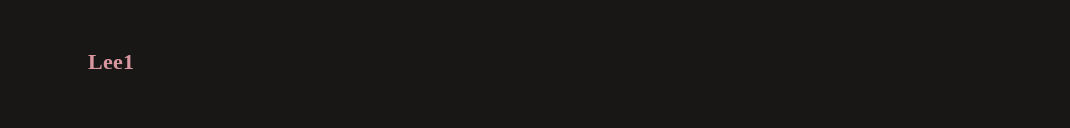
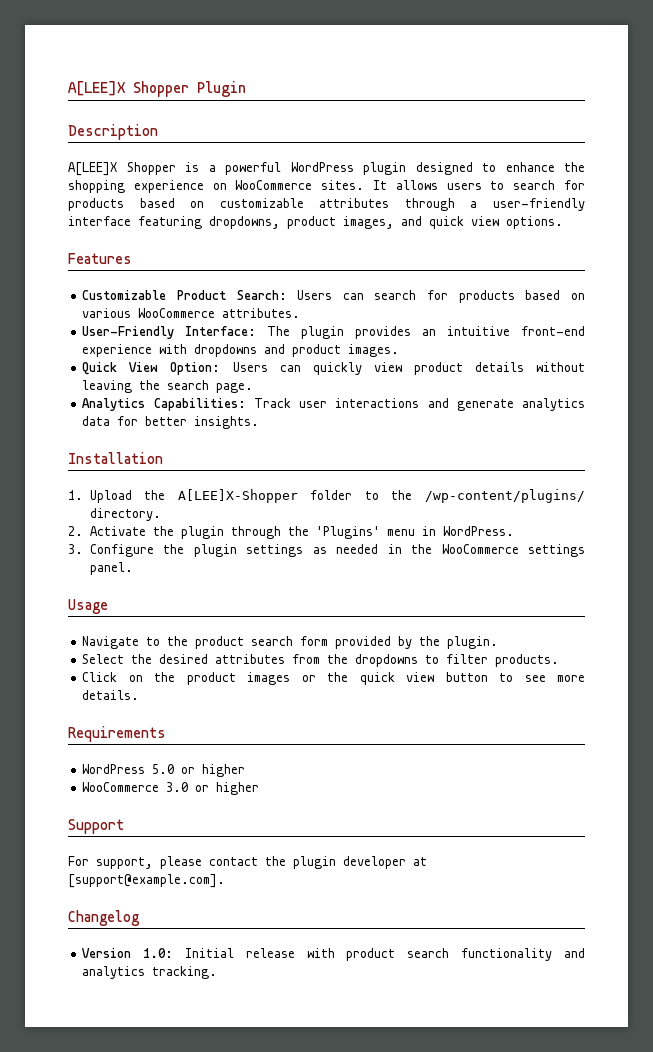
[88,55,134,69] Lee1 -> [68,81,246,97] [68,124,158,140] [68,162,585,176] [68,180,586,193] [68,198,585,211] [68,216,563,229] [68,253,132,264] [82,290,585,303] [82,308,301,318] [82,326,585,339] [82,344,400,357] [82,362,585,375] [82,380,254,393] [82,398,585,411] [82,416,260,429] [68,452,163,464] [68,489,585,503] [89,508,161,521] [68,526,514,539] [68,544,585,557] [89,562,133,575] [68,599,108,614] [82,636,499,649] [82,654,560,667] [82,672,586,685] [82,690,140,700] [68,726,166,742] [82,764,246,777] [82,782,260,795] [68,819,124,834] [68,856,427,869] [68,874,225,888] [68,910,140,926] [82,948,585,961] [82,966,218,979] A[LEE]X Shopper Plugin // Description // A[LEE]X Shopper is a powerful WordPress plugin designed to enhance the shopping experience on WooCommerce sites. It allows users to search for products based on customizable attributes through a user-friendly interface featuring dropdowns, product images, and quick view options. // Features // Customizable Product Search: Users can search for products based on various WooCommerce attributes. // User-Friendly Interface: The plugin provides an intuitive front-end experience with dropdowns and product images. // Quick View Option: Users can quickly view product details without leaving the search page. // Analytics Capabilities: Track user interactions and generate analytics data for better insights. // Installation // 1. Upload the A[LEE]X-Shopper folder to the /wp-content/plugins/ directory. // 2. Activate the plugin through the 'Plugins' menu in WordPress. // 3. Configure the plugin settings as needed in the WooCommerce settings panel. // Usage // Navigate to the product search form provided by the plugin. // Select the desired attributes from the dropdowns to filter products. // Click on the product images or the quick view button to see more details. // Requirements // WordPress 5.0 or higher // WooCommerce 3.0 or higher // Support // For support, please contact the plugin developer at [support@example.com]. // Changelog // Version 1.0: Initial release with product search functionality and analytics tracking.

